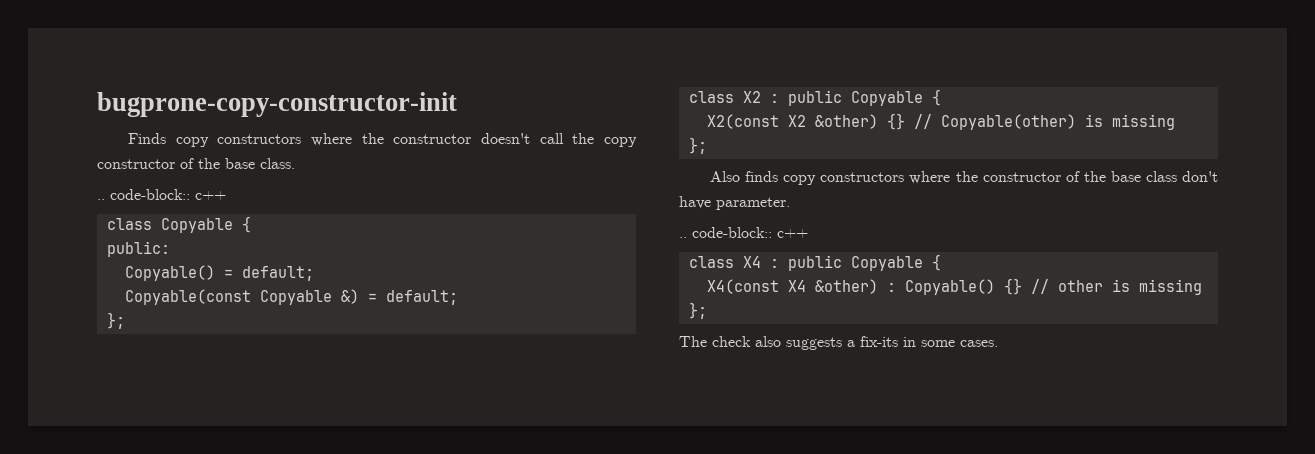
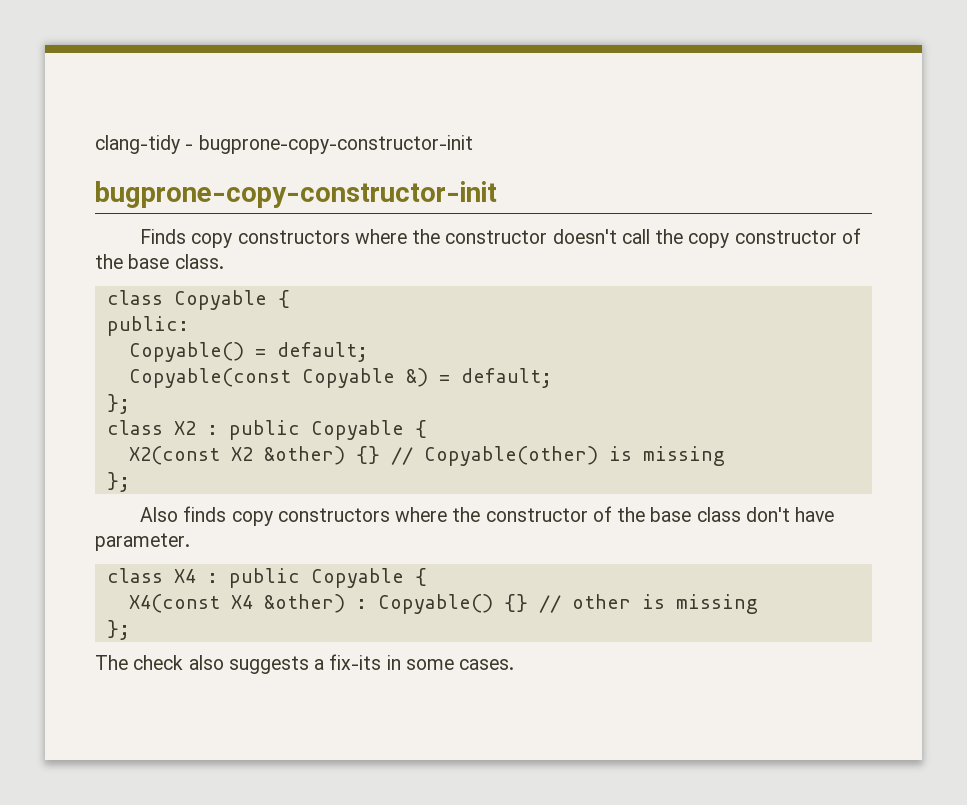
(97, 104) none -> [95,135,473,154] clang-tidy - bugprone-copy-constructor-init //
[97,189,226,200] // .. code-block:: c++ -> (224, 261) none
[679,227,808,238] // .. code-block:: c++ -> (190, 542) none

